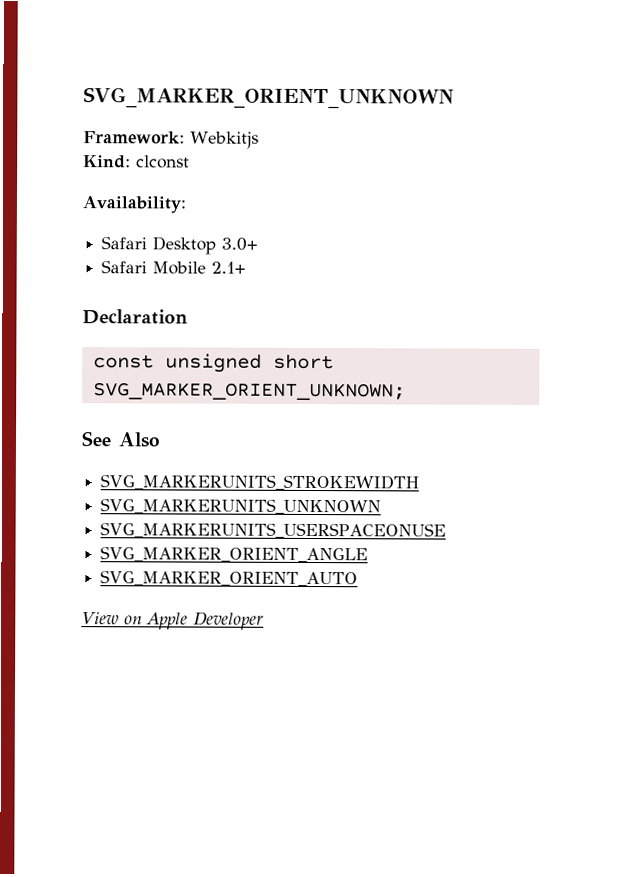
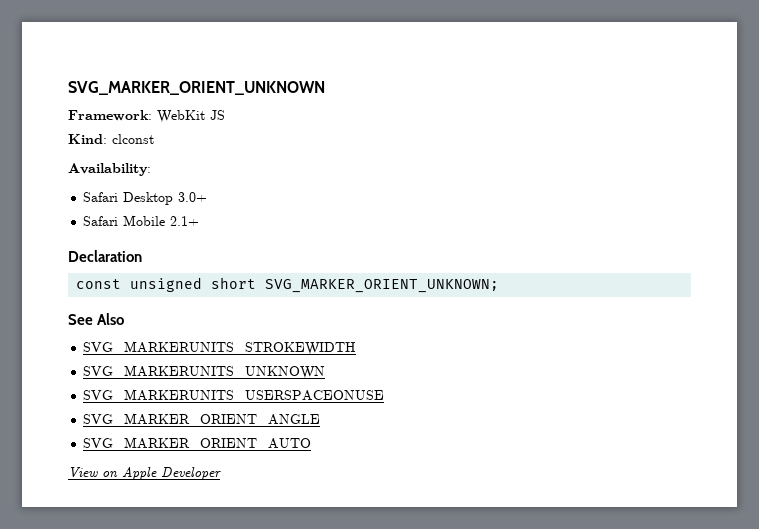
[190,131,259,149] Webkitjs -> [157,110,225,123] WebKit JS

